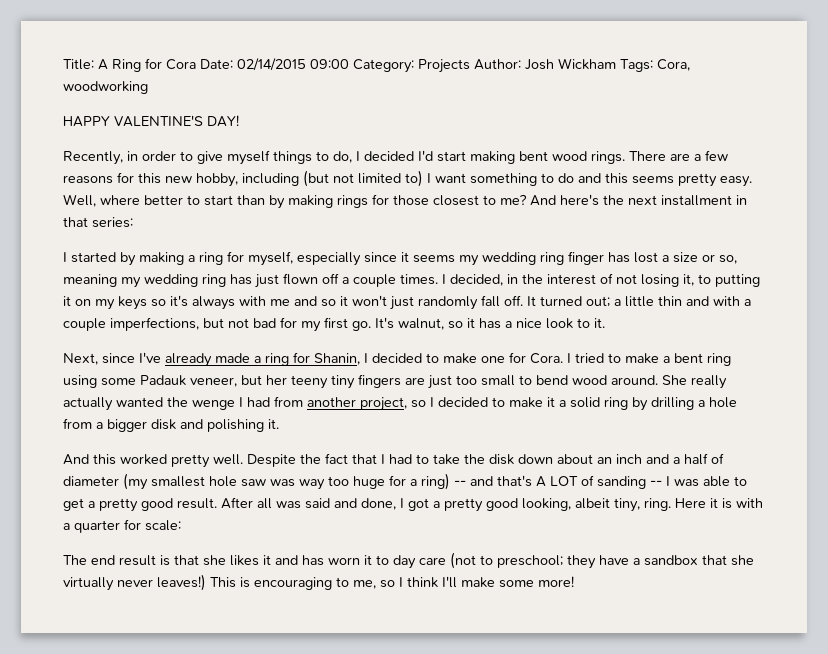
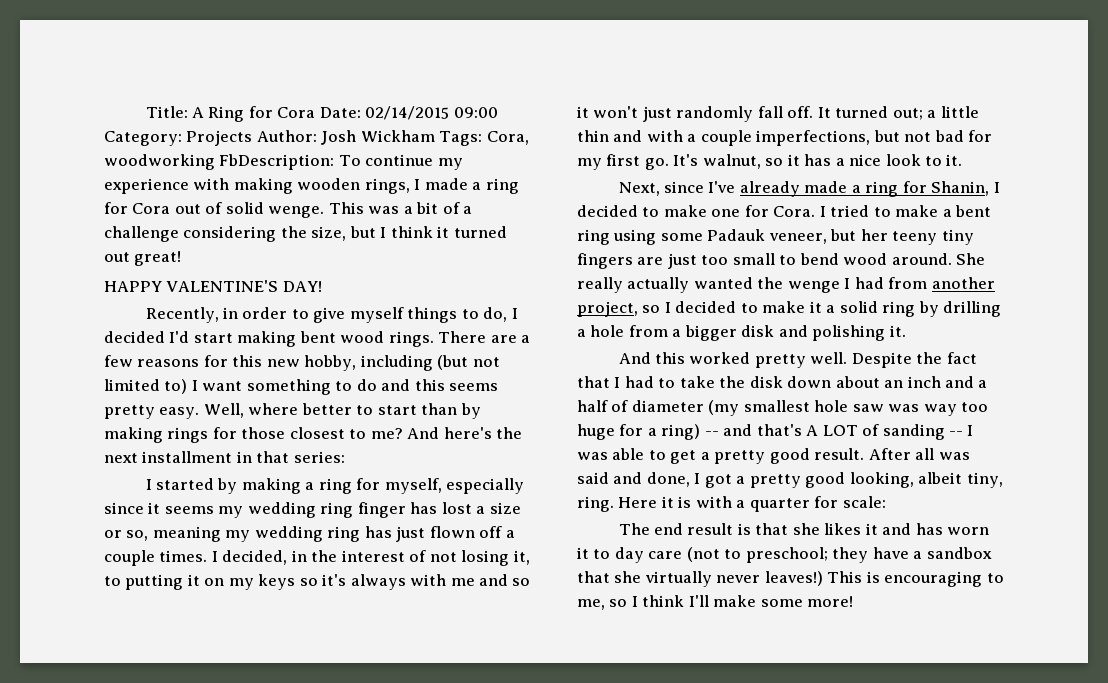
(148, 87) none -> [219,154,463,170] [104,178,519,194] [104,202,473,218] [104,226,507,242] [104,251,182,266] FbDescription: To continue my experience with making wooden rings, I made a ring for Cora out of solid wenge. This was a bit of a challenge considering the size, but I think it turned out great!

